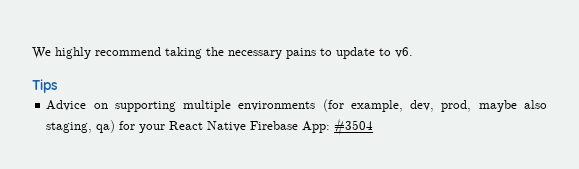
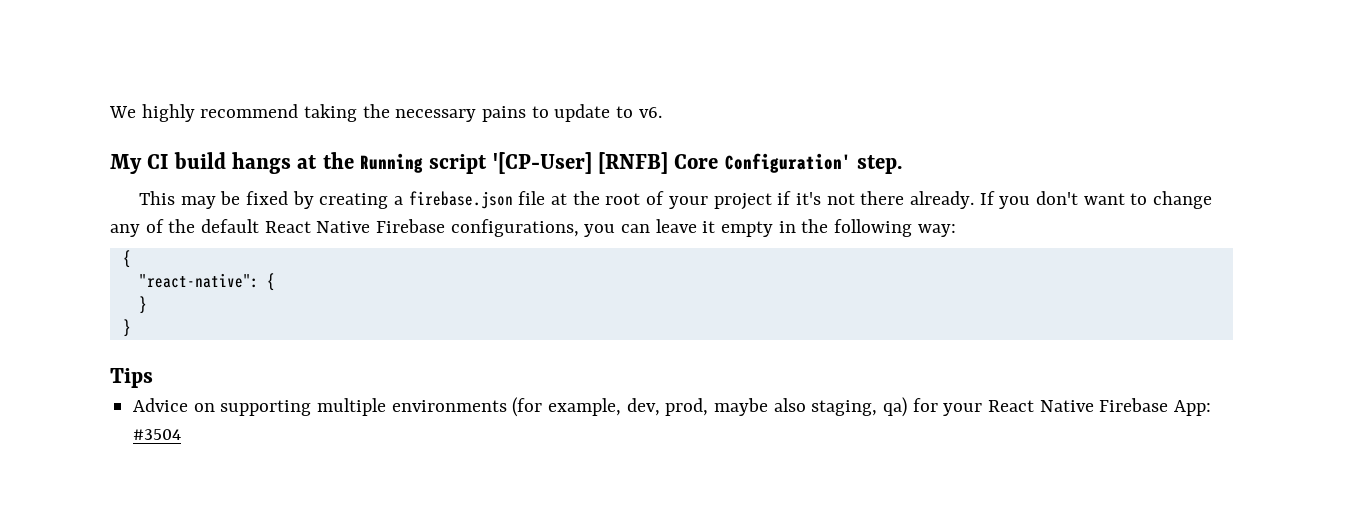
(413, 52) none -> [110,152,903,174] [139,191,1212,210] [110,219,956,237] [122,250,131,268] [138,273,275,291] [138,296,147,314] [122,319,131,337] // My CI build hangs at the Running script '[CP-User] [RNFB] Core Configuration' step. // This may be fixed by creating a firebase.json file at the root of your project if it's not there already. If you don't want to change any of the default React Native Firebase configurations, you can leave it empty in the following way: // { // "react-native": { // } // }

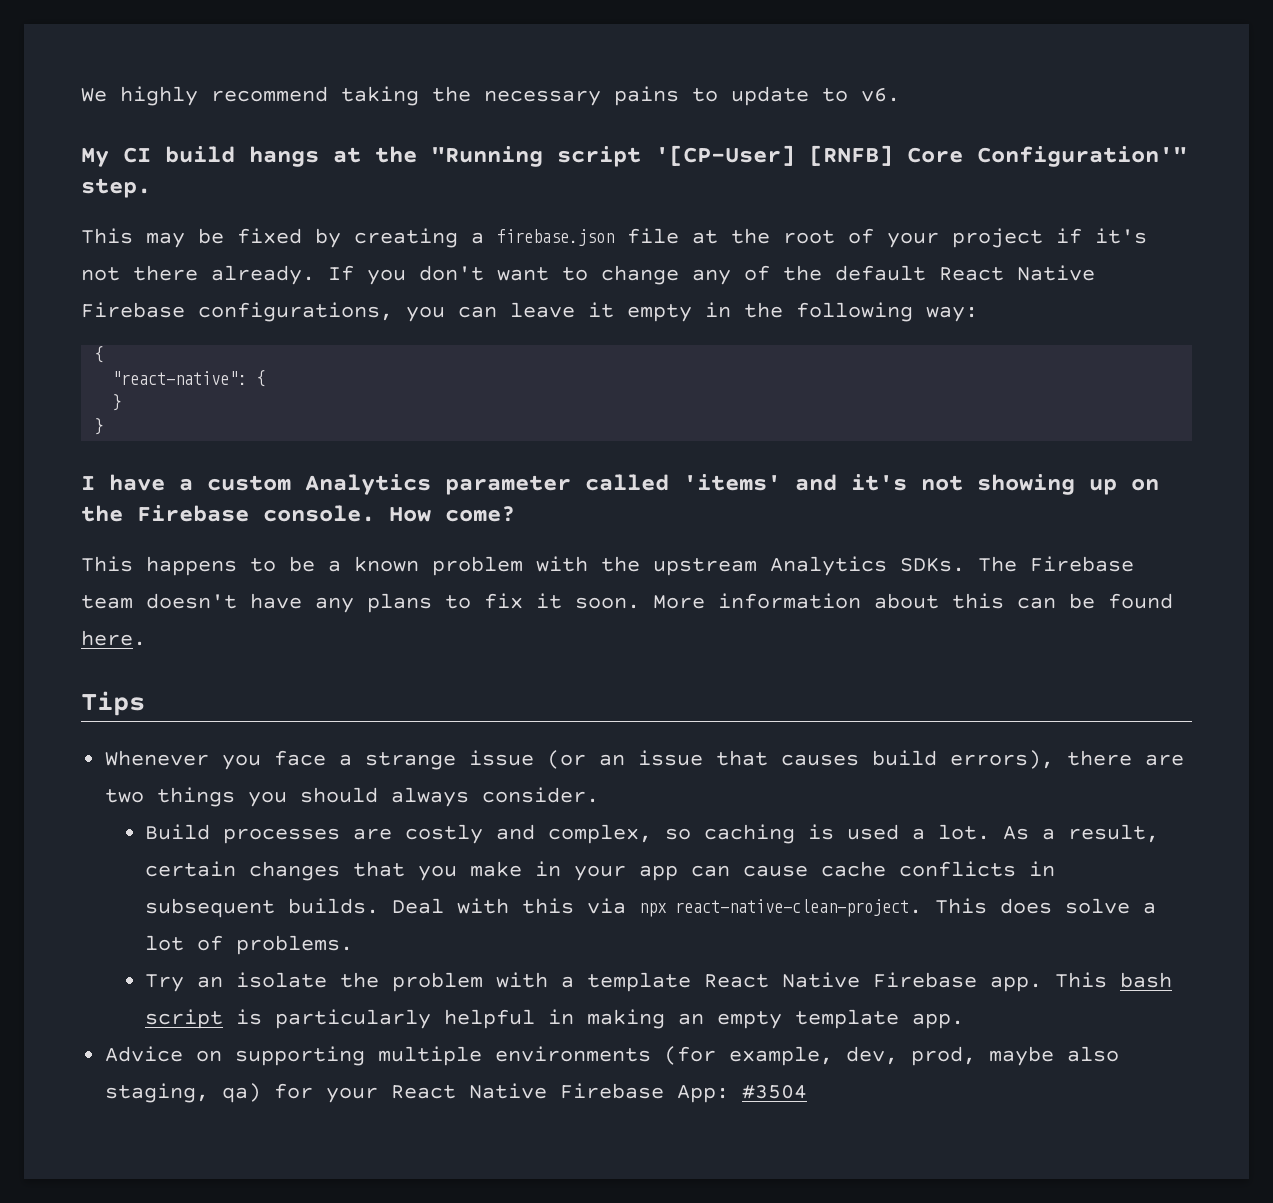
[360,153,424,173] Running -> [431,146,543,167] "Running
[724,153,851,173] Configuration' -> [977,146,1187,167] Configuration'"
[110,368,153,388] Tips -> [81,474,1159,495] [81,505,515,522] [81,556,1134,576] [81,593,1173,613] [81,630,146,646] [81,691,145,716] [105,750,1185,770] [105,787,600,807] [145,824,1160,844] [145,861,1056,881] [145,898,1157,918] [145,935,354,955] [145,972,1173,992] [145,1009,965,1029] I have a custom Analytics parameter called 'items' and it's not showing up on the Firebase console. How come? // This happens to be a known problem with the upstream Analytics SDKs. The Firebase team doesn't have any plans to fix it soon. More information about this can be found here. // Tips // Whenever you face a strange issue (or an issue that causes build errors), there are two things you should always consider. // Build processes are costly and complex, so caching is used a lot. As a result, certain changes that you make in your app can cause cache conflicts in subsequent builds. Deal with this via npx react-native-clean-project. This does solve a lot of problems. // Try an isolate the problem with a template React Native Firebase app. This bash script is particularly helpful in making an empty template app.

